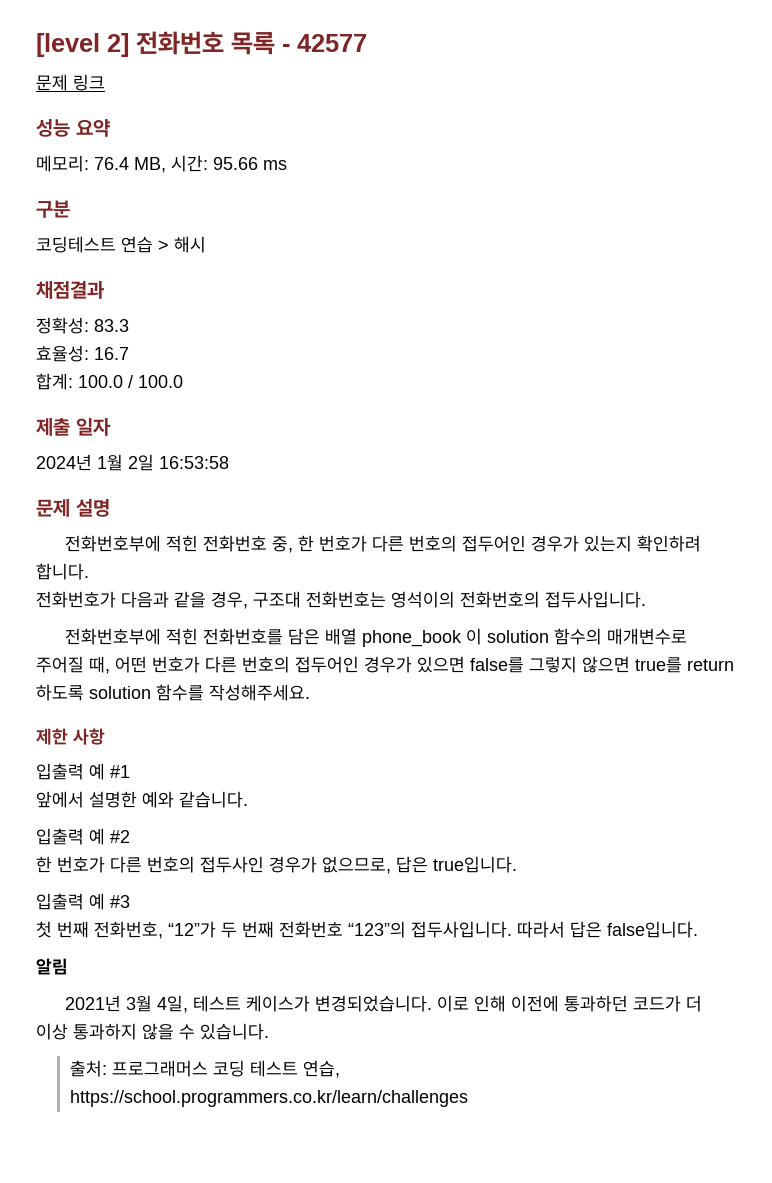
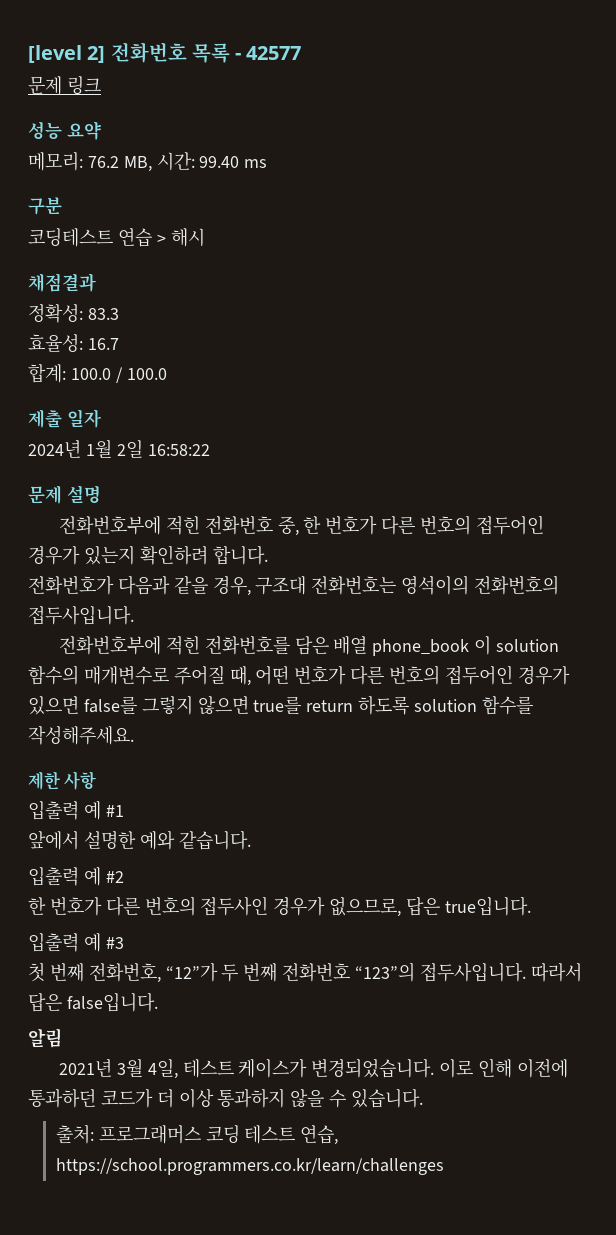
[94,157,129,170] 76.4 -> [87,156,119,168] 76.2
[213,157,258,170] 95.66 -> [199,156,240,168] 99.40
[159,456,229,469] 16:53:58 -> [147,444,210,456] 16:58:22

